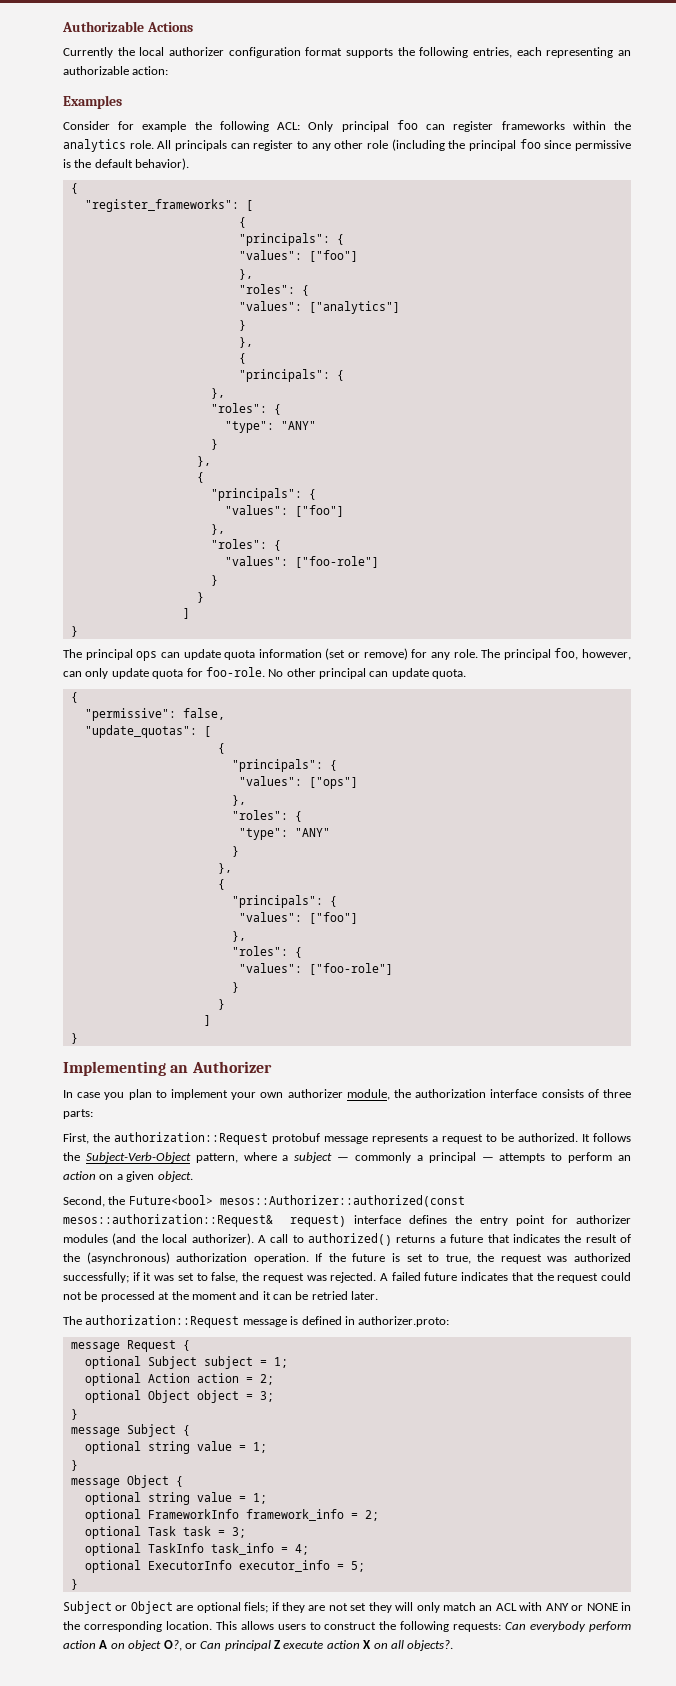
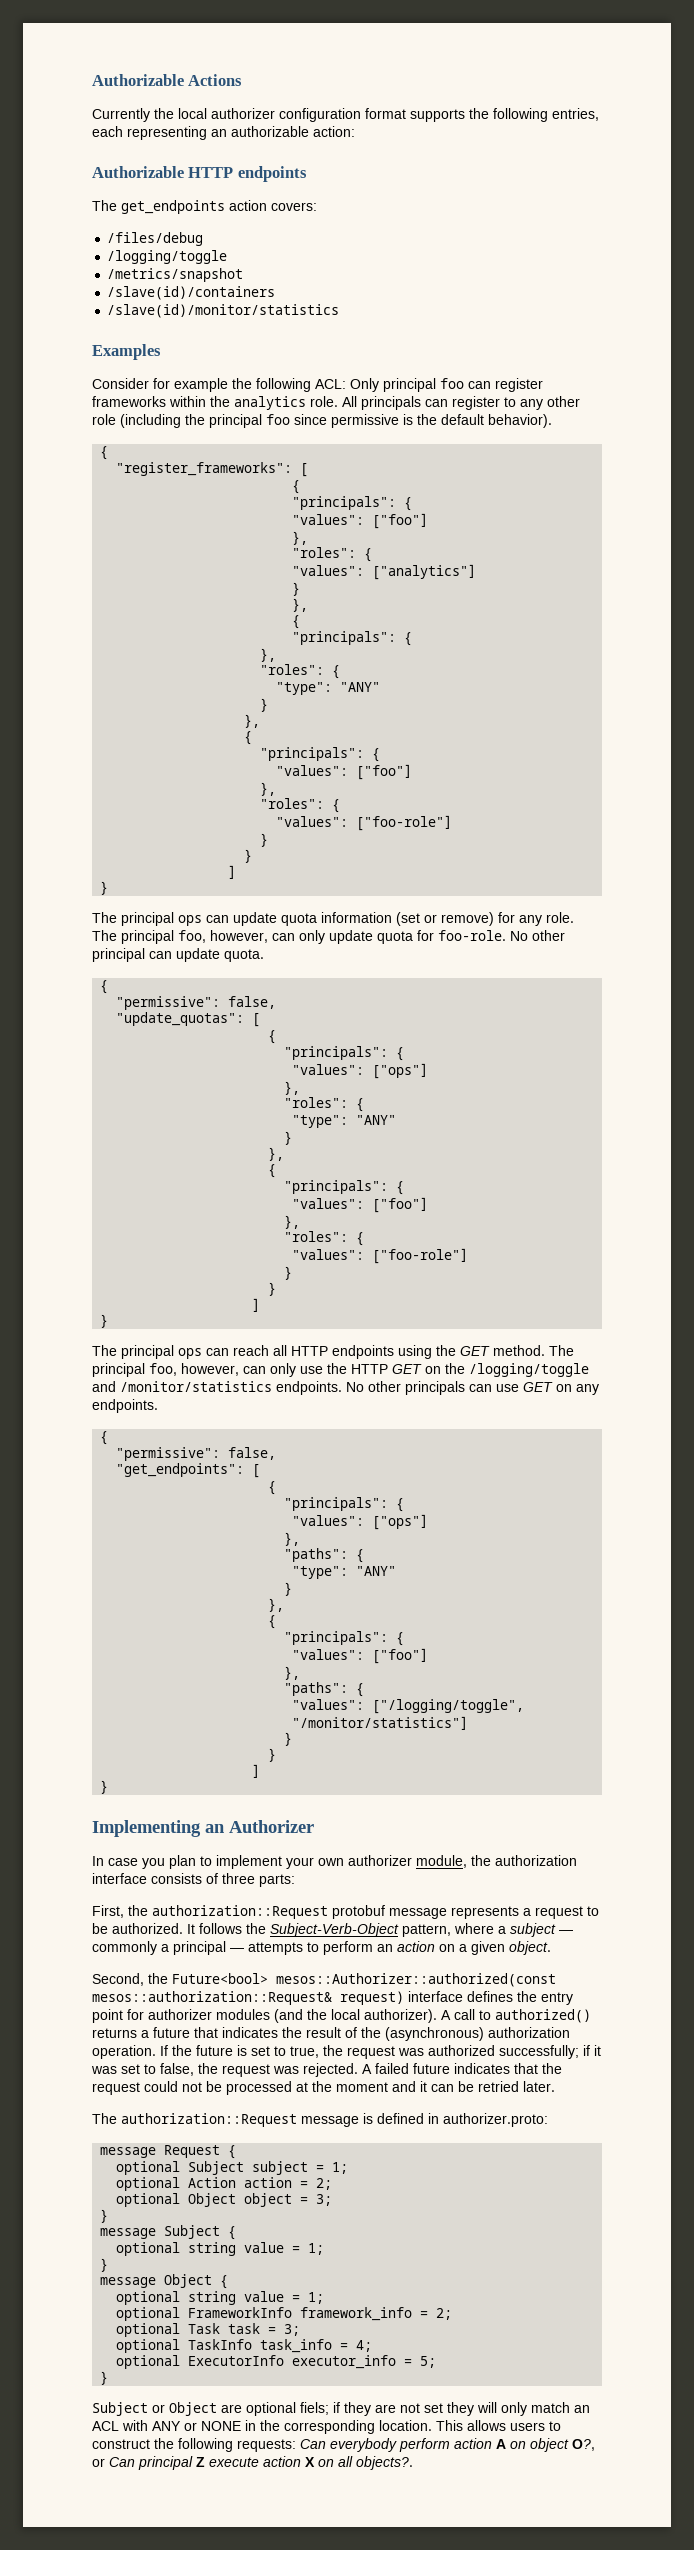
(169, 70) none -> [92,166,307,182] [92,200,317,214] [107,232,204,246] [107,250,228,264] [107,268,244,282] [107,286,276,300] [107,304,340,318] // Authorizable HTTP endpoints // The get_endpoints action covers: // /files/debug // /logging/toggle // /metrics/snapshot // /slave(id)/containers // /slave(id)/monitor/statistics
(78, 1038) none -> [92,1345,574,1359] [92,1363,589,1377] [92,1381,599,1395] [92,1399,158,1413] [100,1431,109,1445] [116,1447,277,1461] [116,1463,261,1478] [268,1481,277,1495] [284,1497,405,1512] [292,1514,429,1530] [284,1532,301,1546] [284,1548,365,1563] [292,1566,397,1579] [284,1582,293,1596] [268,1598,285,1612] [268,1615,277,1629] [284,1631,405,1646] [292,1648,429,1664] [284,1666,301,1680] [284,1682,365,1697] [292,1699,525,1714] [292,1716,469,1730] [284,1732,293,1746] [268,1748,277,1762] [252,1764,261,1778] [100,1780,109,1794] // The principal ops can reach all HTTP endpoints using the GET method. The principal foo, however, can only use the HTTP GET on the /logging/toggle and /monitor/statistics endpoints. No other principals can use GET on any endpoints. // { // "permissive": false, // "get_endpoints": [ // { // "principals": { // "values": ["ops"] // }, // "paths": { // "type": "ANY" // } // }, // { // "principals": { // "values": ["foo"] // }, // "paths": { // "values": ["/logging/toggle", "/monitor/statistics"] // } // } // ] // }

